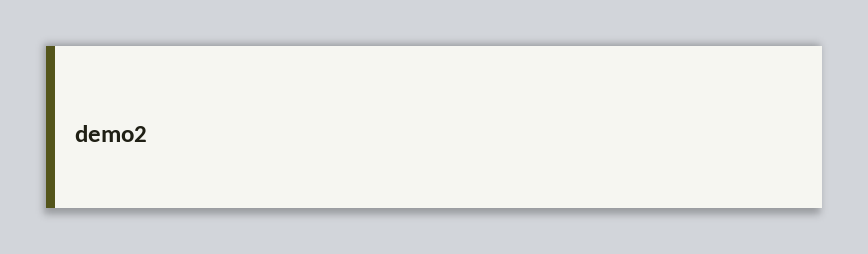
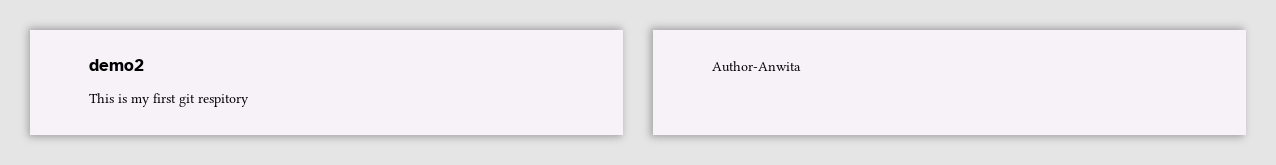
(147, 133) none -> [89,93,249,107] [712,61,801,72] // This is my first git respitory // Author-Anwita

